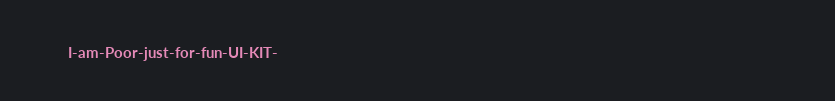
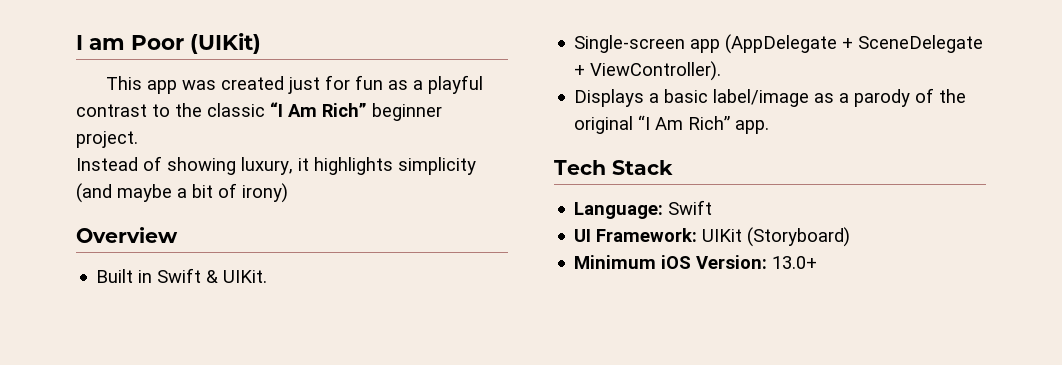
[68,47,278,61] I-am-Poor-just-for-fun-UI-KIT- -> [76,33,261,54] [106,75,484,94] [76,102,442,121] [76,131,138,148] [76,156,476,175] [76,183,288,203] [76,227,178,243] [96,268,268,283] [574,34,984,54] [574,61,722,81] [574,88,967,107] [574,115,770,134] [554,160,673,175] [574,200,713,219] [574,227,851,247] [574,255,818,269] I am Poor (UIKit) // This app was created just for fun as a playful contrast to the classic “I Am Rich” beginner project. // Instead of showing luxury, it highlights simplicity (and maybe a bit of irony) // Overview // Built in Swift & UIKit. // Single-screen app (AppDelegate + SceneDelegate + ViewController). // Displays a basic label/image as a parody of the original “I Am Rich” app. // Tech Stack // Language: Swift // UI Framework: UIKit (Storyboard) // Minimum iOS Version: 13.0+

